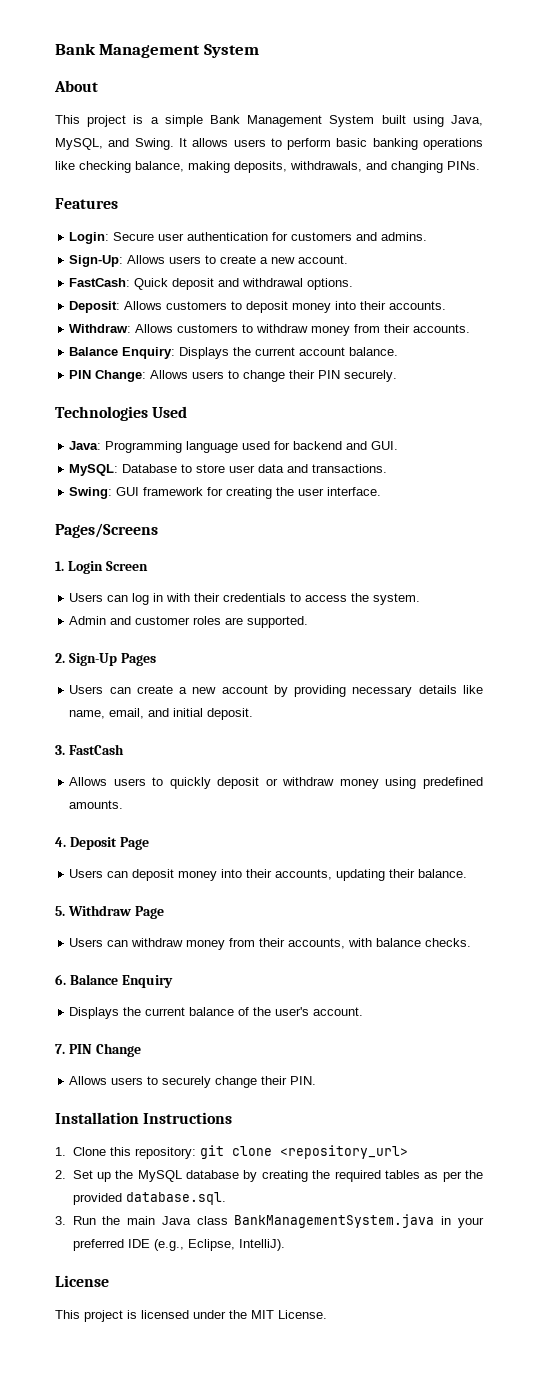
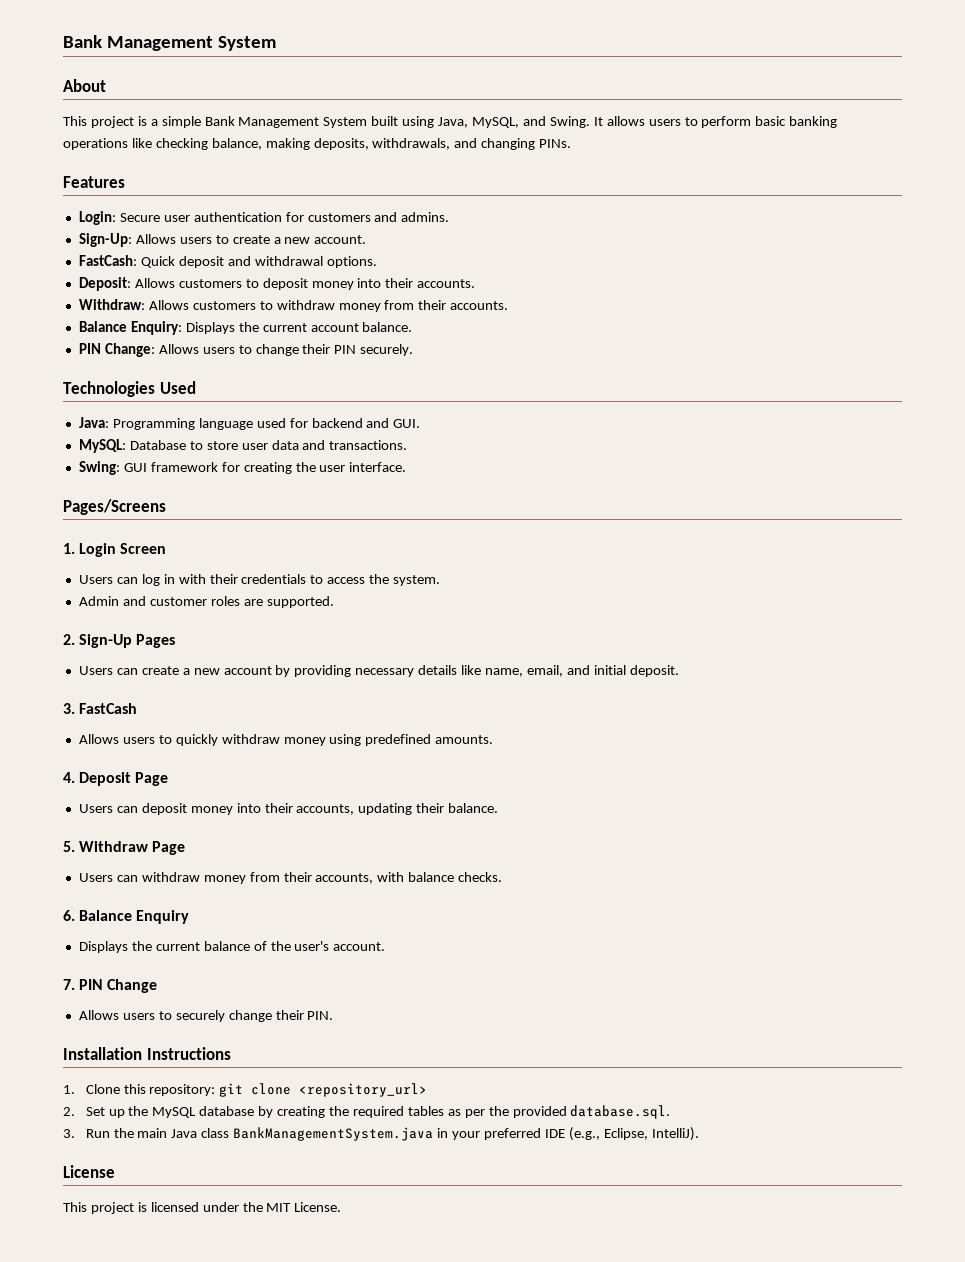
[217,777,278,789] deposit or -> (218, 740) none

